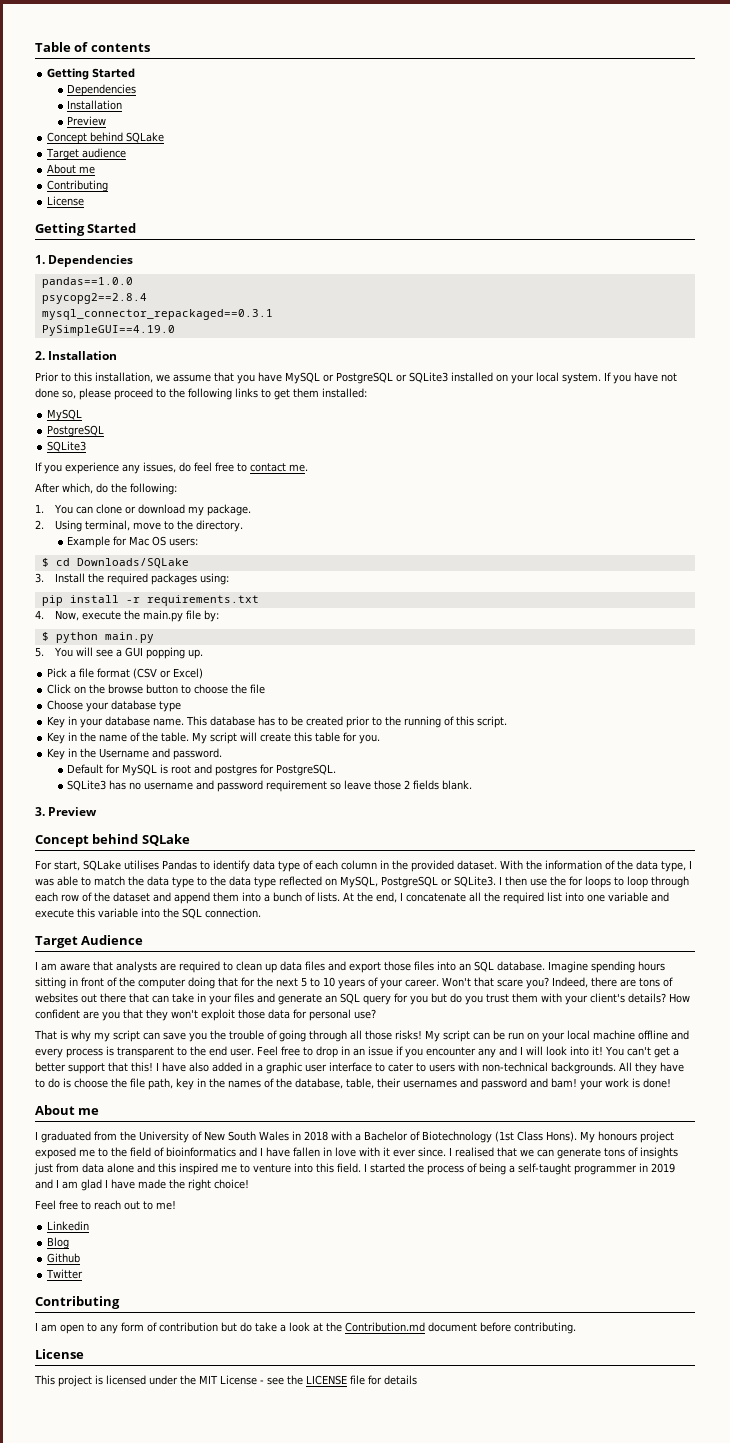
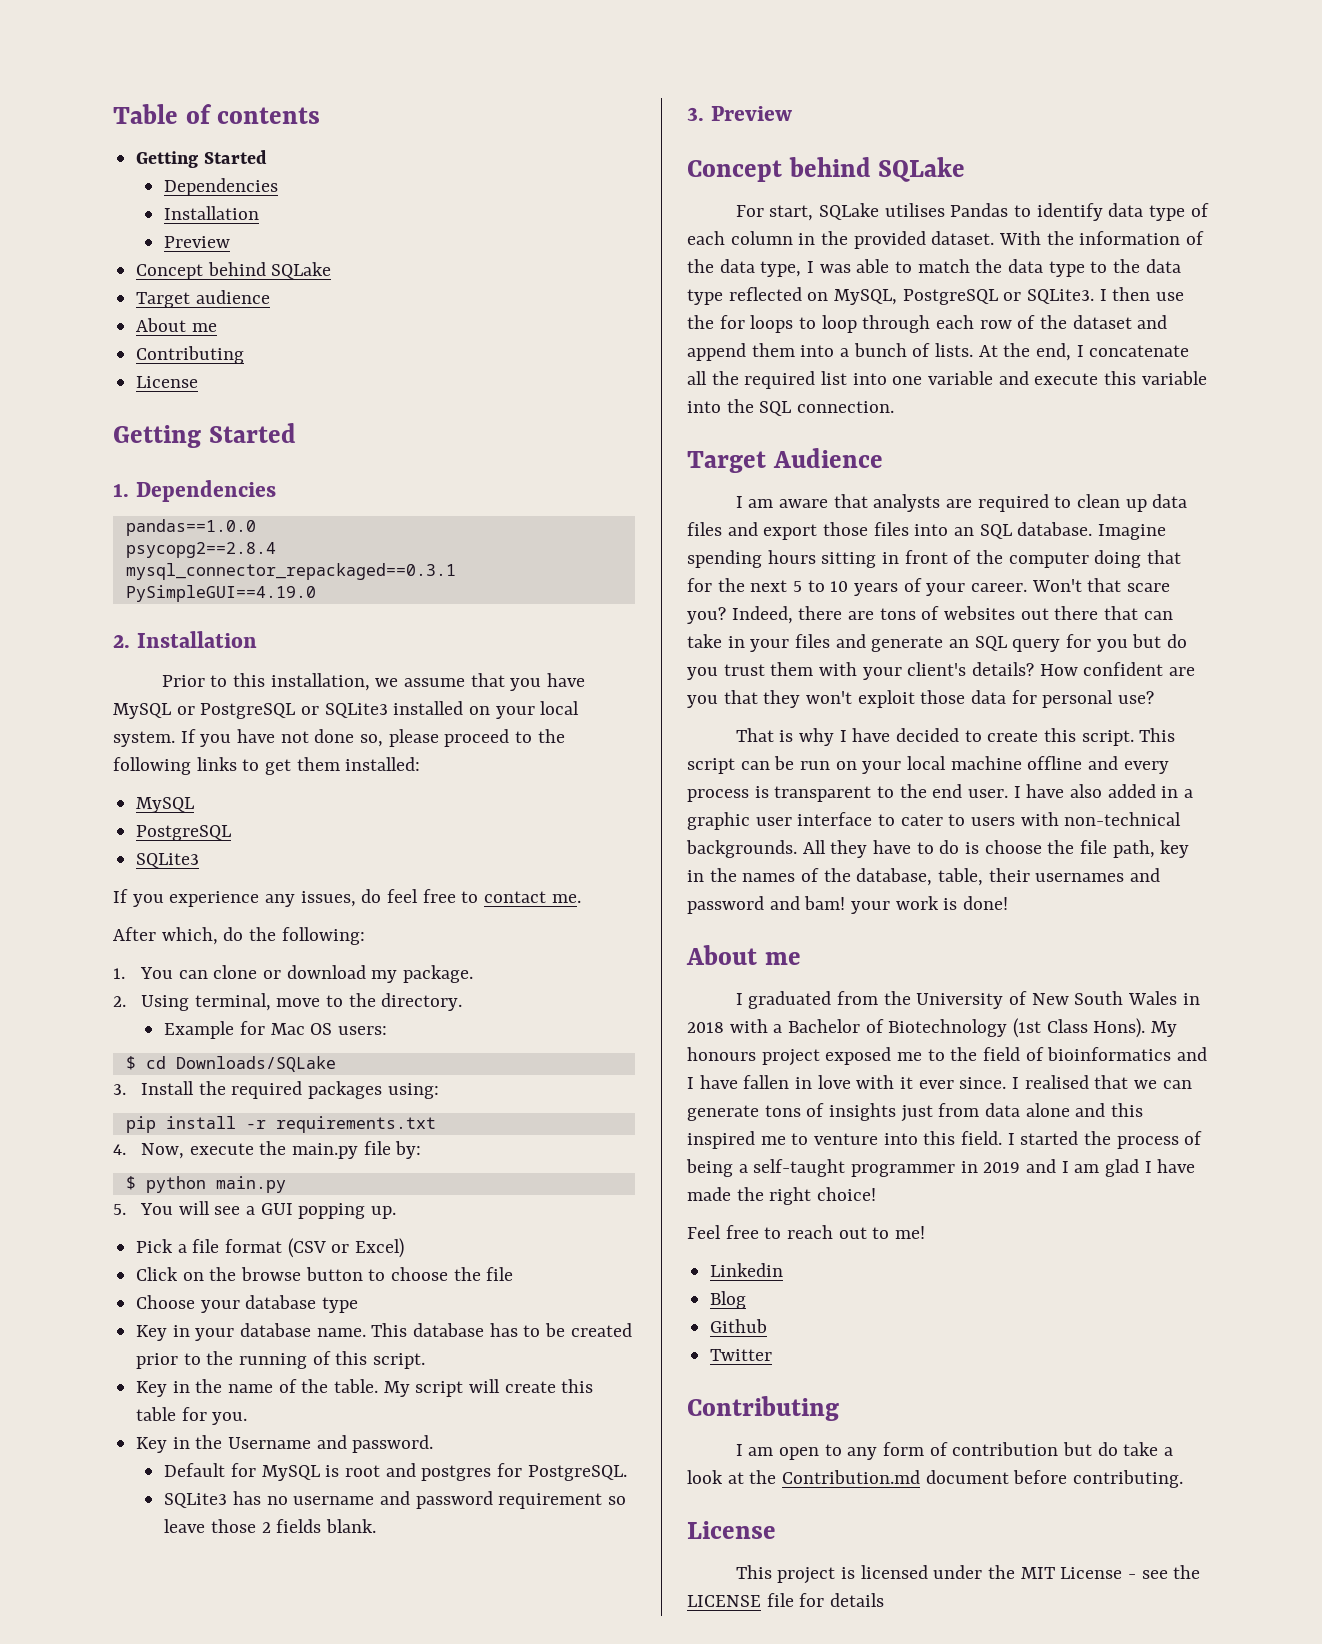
[94,1030,440,1042] my script can save you the trouble of going through all those risks! My -> [839,728,1176,746] I have decided to create this script. This
[257,1046,679,1058] [35,1062,153,1074] Feel free to drop in an issue if you encounter any and I will look into it! You can't get a better support that this! -> (1009, 793) none

